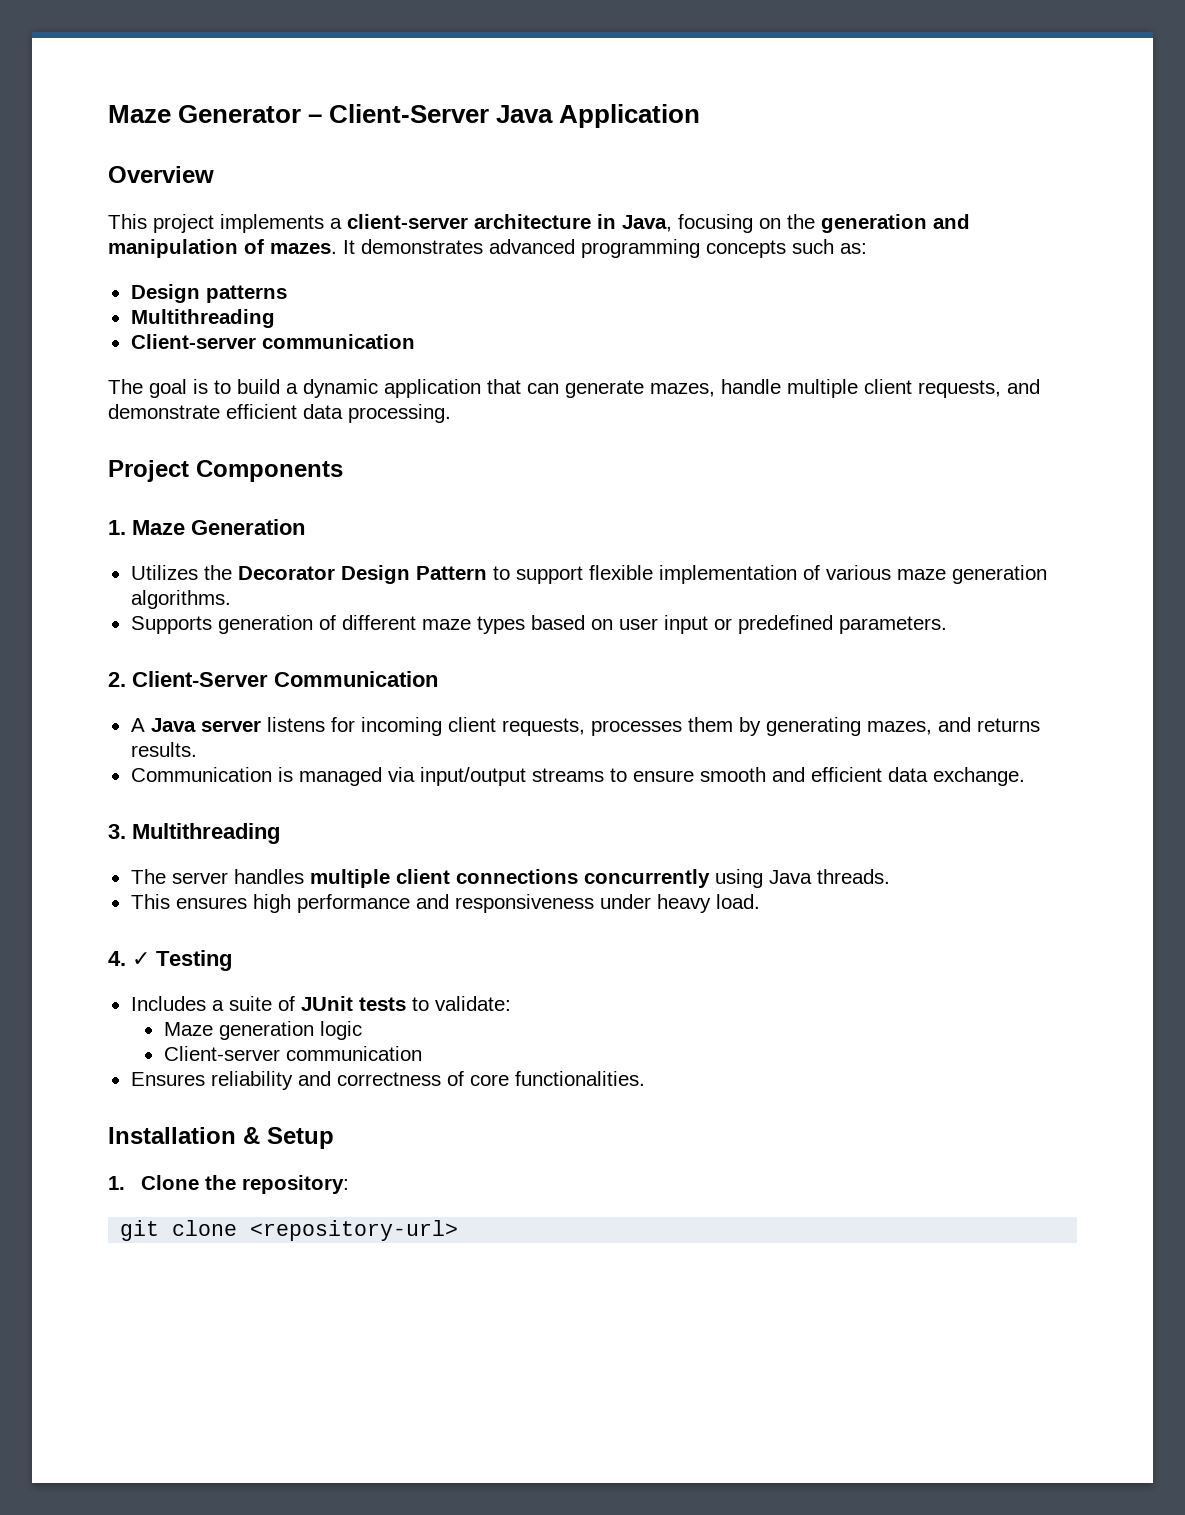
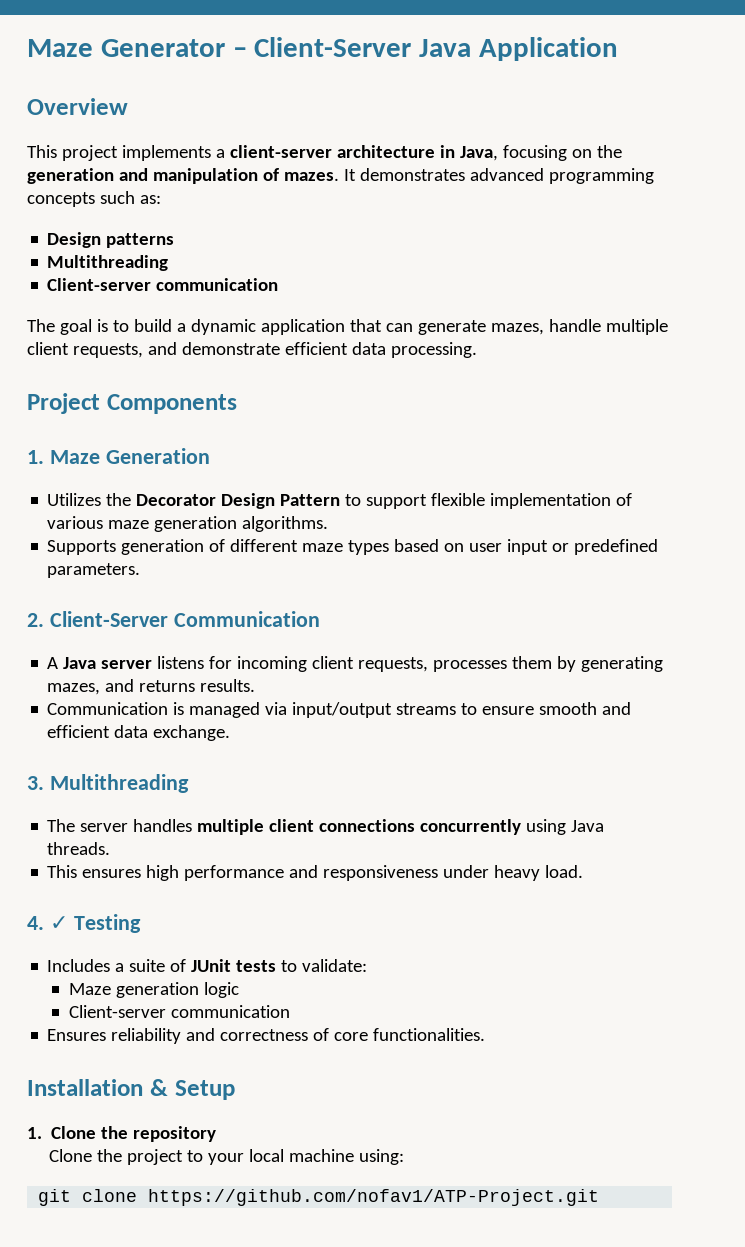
[242,1175,350,1194] repository: -> [133,1126,217,1142] [48,1149,404,1165] repository // Clone the project to your local machine using:
[250,1220,459,1241] <repository-url> -> [148,1189,600,1206] https://github.com/nofav1/ATP-Project.git

